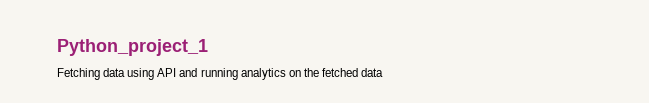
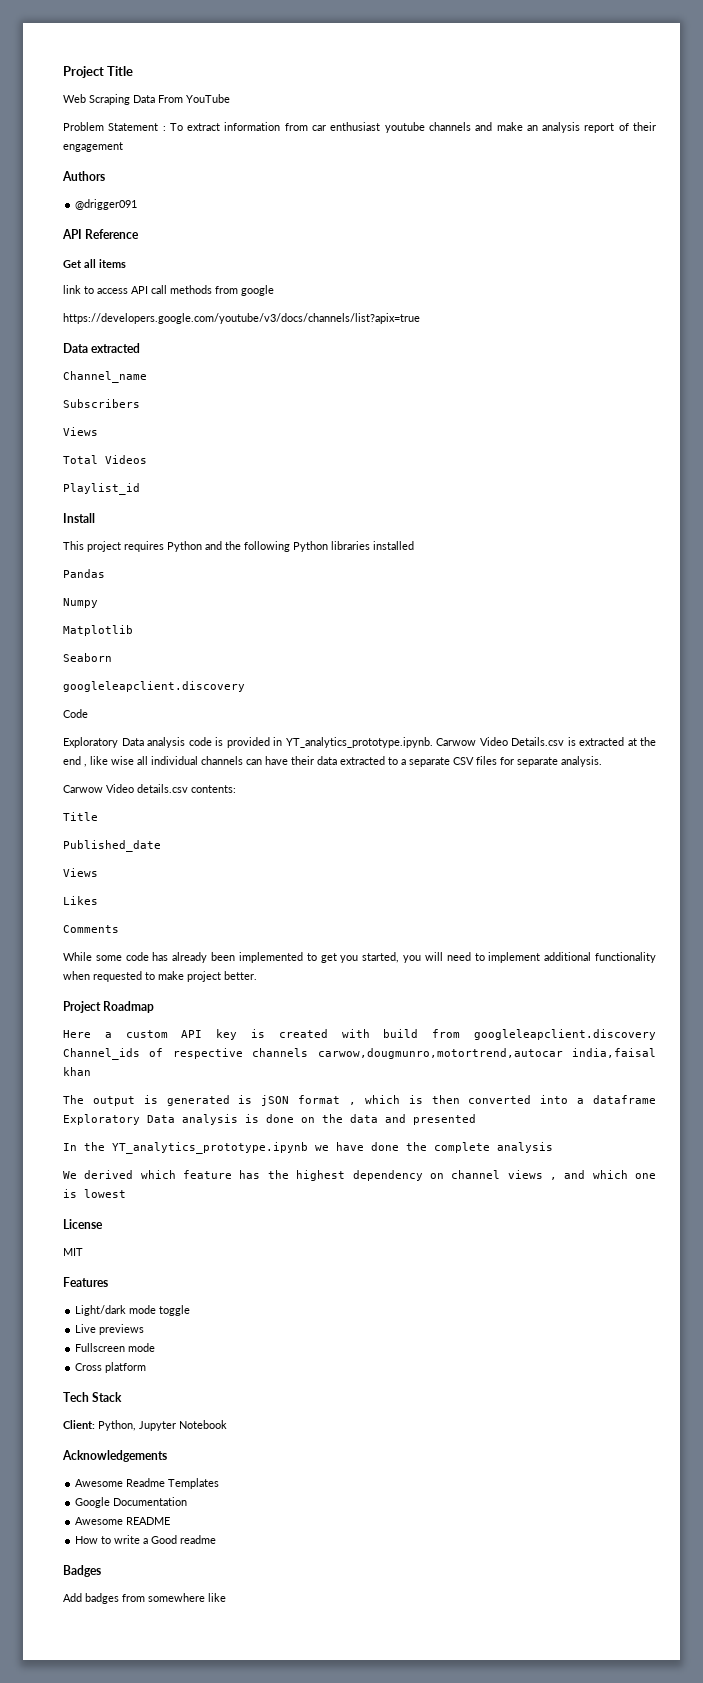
[57,39,208,56] [57,68,384,80] Python_project_1 // Fetching data using API and running analytics on the fetched data -> [63,66,134,78] [63,94,230,105] [63,122,656,133] [63,142,123,152] [62,171,105,181] [75,199,138,210] [62,229,140,239] [63,259,126,268] [63,285,274,296] [63,313,420,324] [63,343,141,353] [63,371,147,383] [63,399,140,408] [63,427,98,436] [63,455,147,464] [63,483,140,495] [63,513,95,523] [63,541,414,552] [63,569,105,578] [63,598,98,608] [63,625,133,636] [63,653,112,662] [63,681,245,692] [63,709,88,718] [63,737,656,748] [63,756,602,767] [63,784,236,793] [63,812,98,821] [63,840,161,852] [63,868,98,877] [63,896,98,905] [63,925,119,933] [63,952,656,963] [63,971,257,982] [63,1001,155,1013] [63,1029,656,1040] [63,1048,656,1060] [63,1067,91,1076] [63,1095,656,1106] [63,1114,476,1125] [63,1142,553,1154] [63,1170,656,1181] [63,1189,126,1198] [63,1219,103,1229] [63,1248,83,1256] [63,1277,108,1287] [75,1305,191,1316] [75,1324,145,1335] [75,1343,156,1352] [75,1362,147,1373] [63,1392,123,1402] [63,1420,227,1431] [62,1450,167,1462] [75,1478,220,1489] [75,1497,188,1508] [75,1517,171,1525] [75,1535,217,1544] [63,1565,101,1577] [63,1593,226,1604] Project Title // Web Scraping Data From YouTube // Problem Statement : To extract information from car enthusiast youtube channels and make an analysis report of their engagement // Authors // @drigger091 // API Reference // Get all items // link to access API call methods from google // https://developers.google.com/youtube/v3/docs/channels/list?apix=true // Data extracted // Channel_name // Subscribers // Views // Total Videos // Playlist_id // Install // This project requires Python and the following Python libraries installed // Pandas // Numpy // Matplotlib // Seaborn // googleleapclient.discovery // Code // Exploratory Data analysis code is provided in YT_analytics_prototype.ipynb. Carwow Video Details.csv is extracted at the end , like wise all individual channels can have their data extracted to a separate CSV files for separate analysis. // Carwow Video details.csv contents: // Title // Published_date // Views // Likes // Comments // While some code has already been implemented to get you started, you will need to implement additional functionality when requested to make project better. // Project Roadmap // Here a custom API key is created with build from googleleapclient.discovery Channel_ids of respective channels carwow,dougmunro,motortrend,autocar india,faisal khan // The output is generated is jSON format , which is then converted into a dataframe Exploratory Data analysis is done on the data and presented // In the YT_analytics_prototype.ipynb we have done the complete analysis // We derived which feature has the highest dependency on channel views , and which one is lowest // License // MIT // Features // Light/dark mode toggle // Live previews // Fullscreen mode // Cross platform // Tech Stack // Client: Python, Jupyter Notebook // Acknowledgements // Awesome Readme Templates // Google Documentation // Awesome README // How to write a Good readme // Badges // Add badges from somewhere like

